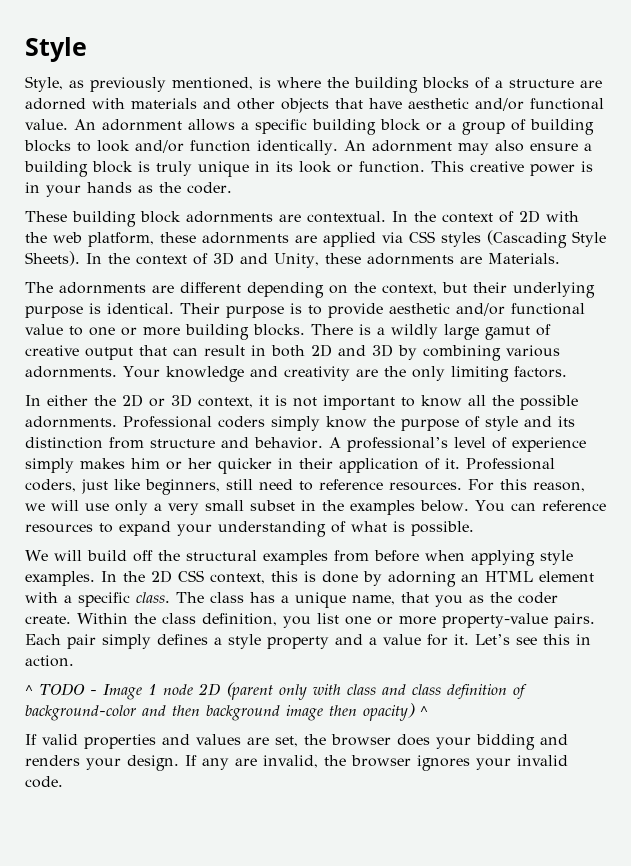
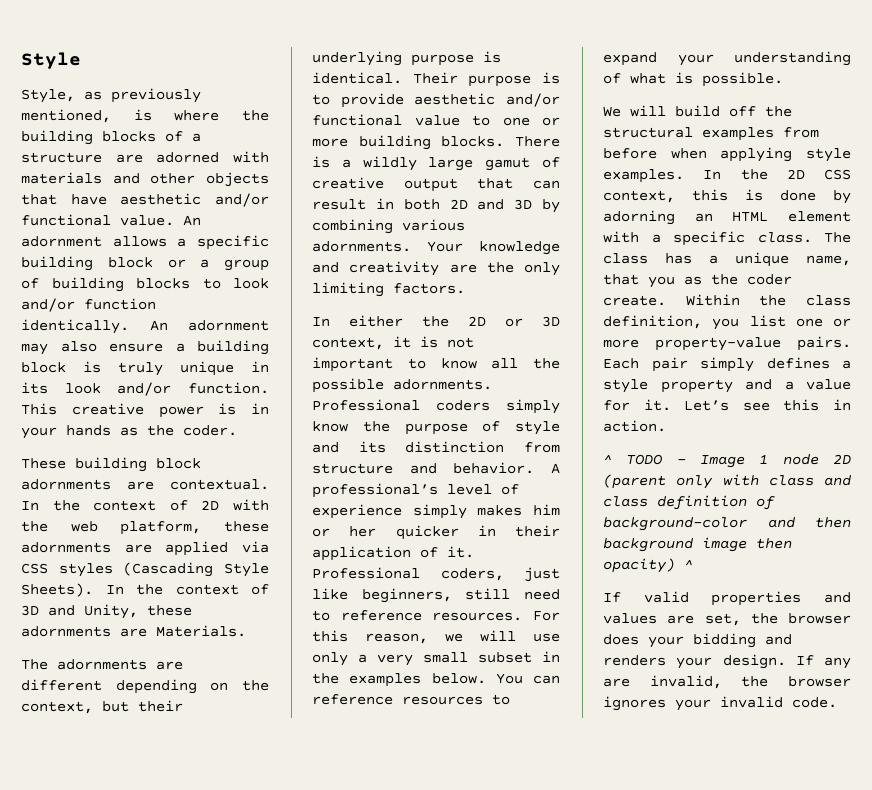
[337,164,353,173] or -> [117,382,172,396] and/or

